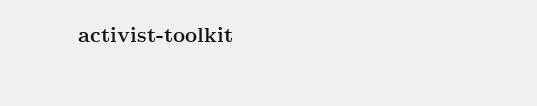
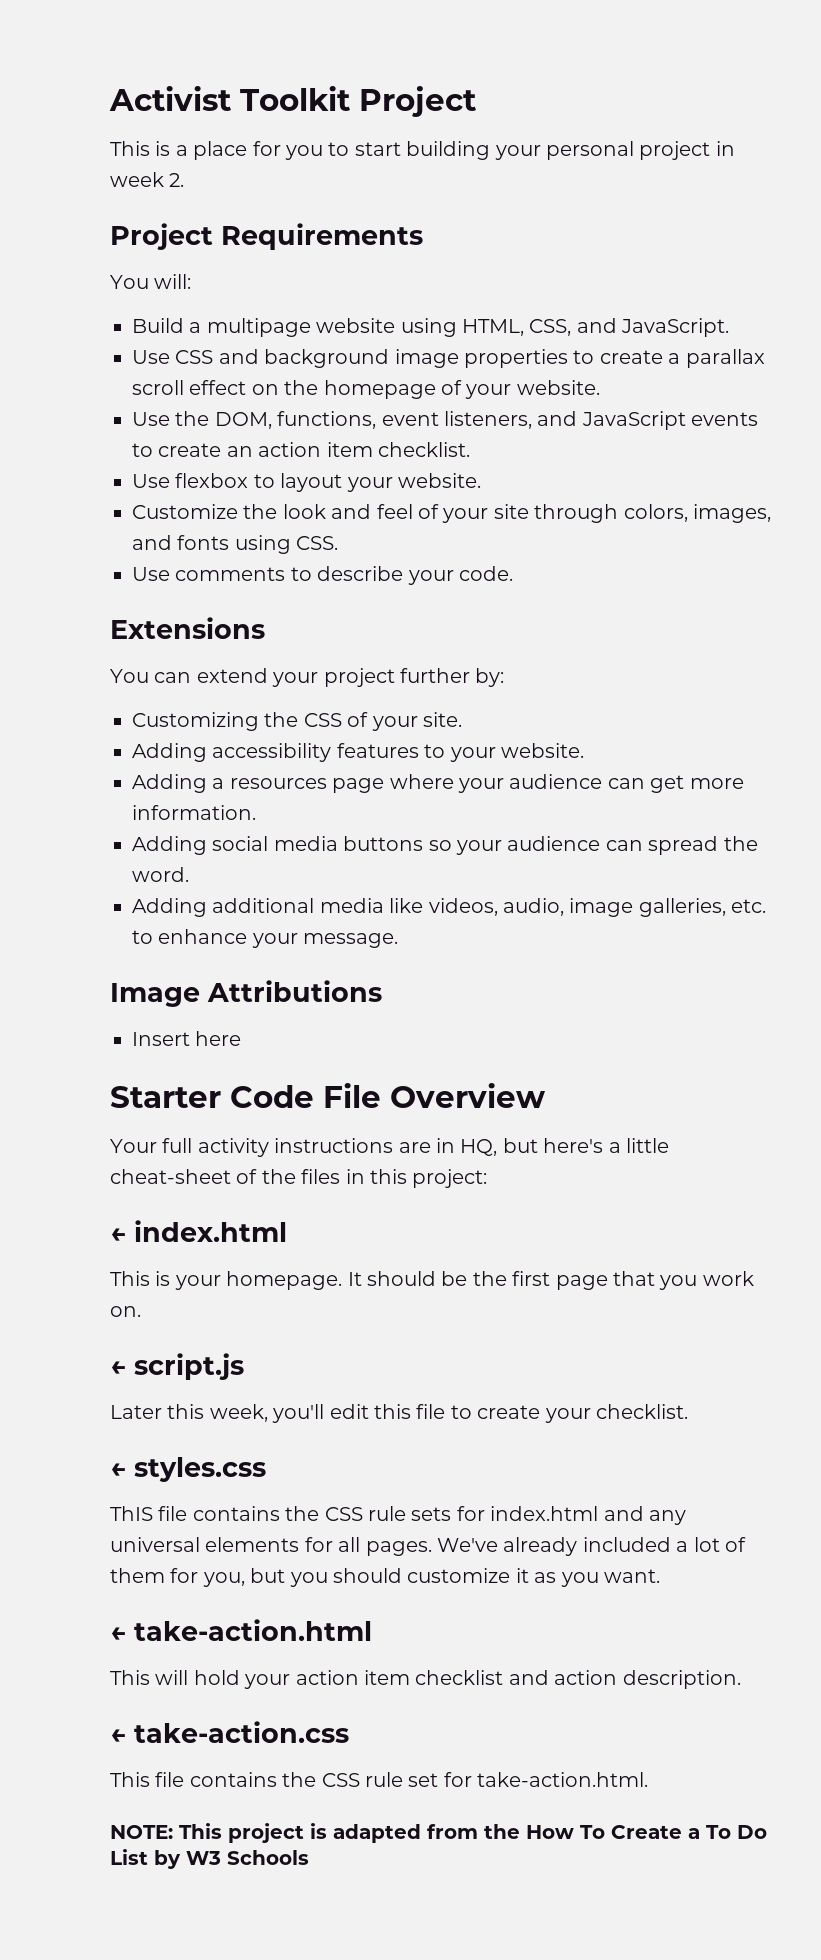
[78,27,233,42] activist-toolkit -> [109,86,476,117] [110,141,735,160] [110,172,185,187] [110,223,423,250] [110,274,192,289] [132,318,730,337] [132,349,765,368] [132,380,600,399] [132,411,759,430] [132,442,470,457] [132,473,481,492] [132,504,771,523] [132,535,339,554] [132,566,513,585] [110,617,265,639] [110,668,505,687] [132,712,462,731] [132,743,584,762] [132,774,744,793] [132,805,256,820] [132,836,758,855] [132,867,189,882] [132,898,767,917] [132,929,399,948] [110,980,382,1007] [132,1031,242,1046] [110,1083,546,1108] [110,1138,669,1157] [110,1169,488,1188] [110,1220,287,1242] [110,1271,754,1290] [110,1306,141,1317] [110,1353,244,1380] [110,1404,688,1423] [110,1457,266,1482] [110,1506,686,1525] [110,1537,746,1556] [110,1568,660,1587] [110,1619,372,1641] [110,1670,741,1689] [110,1721,349,1743] [110,1772,649,1787] [110,1823,767,1843] [110,1849,309,1869] Activist Toolkit Project // This is a place for you to start building your personal project in week 2. // Project Requirements // You will: // Build a multipage website using HTML, CSS, and JavaScript. // Use CSS and background image properties to create a parallax scroll effect on the homepage of your website. // Use the DOM, functions, event listeners, and JavaScript events to create an action item checklist. // Use flexbox to layout your website. // Customize the look and feel of your site through colors, images, and fonts using CSS. // Use comments to describe your code. // Extensions // You can extend your project further by: // Customizing the CSS of your site. // Adding accessibility features to your website. // Adding a resources page where your audience can get more information. // Adding social media buttons so your audience can spread the word. // Adding additional media like videos, audio, image galleries, etc. to enhance your message. // Image Attributions // Insert here // Starter Code File Overview // Your full activity instructions are in HQ, but here's a little cheat-sheet of the files in this project: // ← index.html // This is your homepage. It should be the first page that you work on. // ← script.js // Later this week, you'll edit this file to create your checklist. // ← styles.css // ThIS file contains the CSS rule sets for index.html and any universal elements for all pages. We've already included a lot of them for you, but you should customize it as you want. // ← take-action.html // This will hold your action item checklist and action description. // ← take-action.css // This file contains the CSS rule set for take-action.html. // NOTE: This project is adapted from the How To Create a To Do List by W3 Schools

